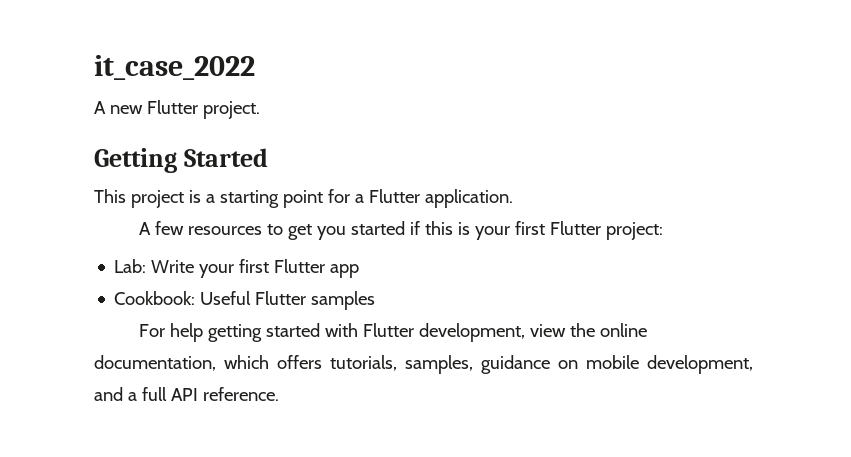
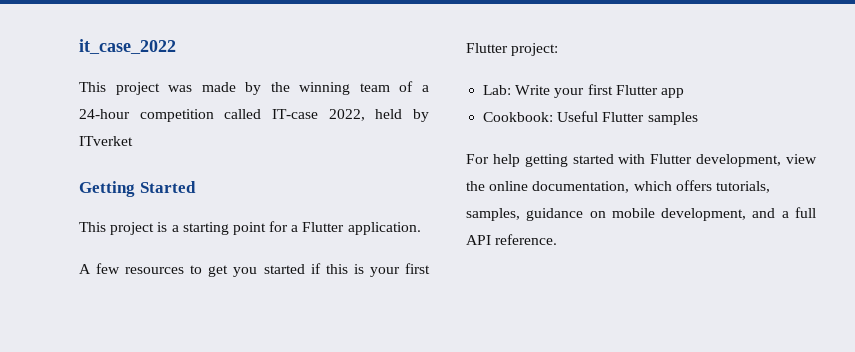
[94,100,260,119] A new Flutter project. -> [79,81,429,95] [79,109,429,122] [79,136,133,146] This project was made by the winning team of a 24-hour competition called IT-case 2022, held by ITverket

